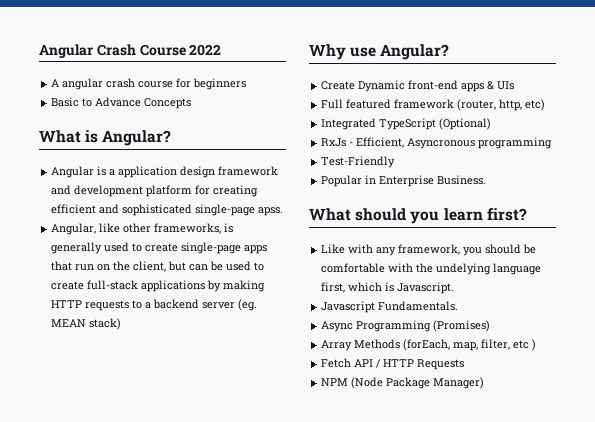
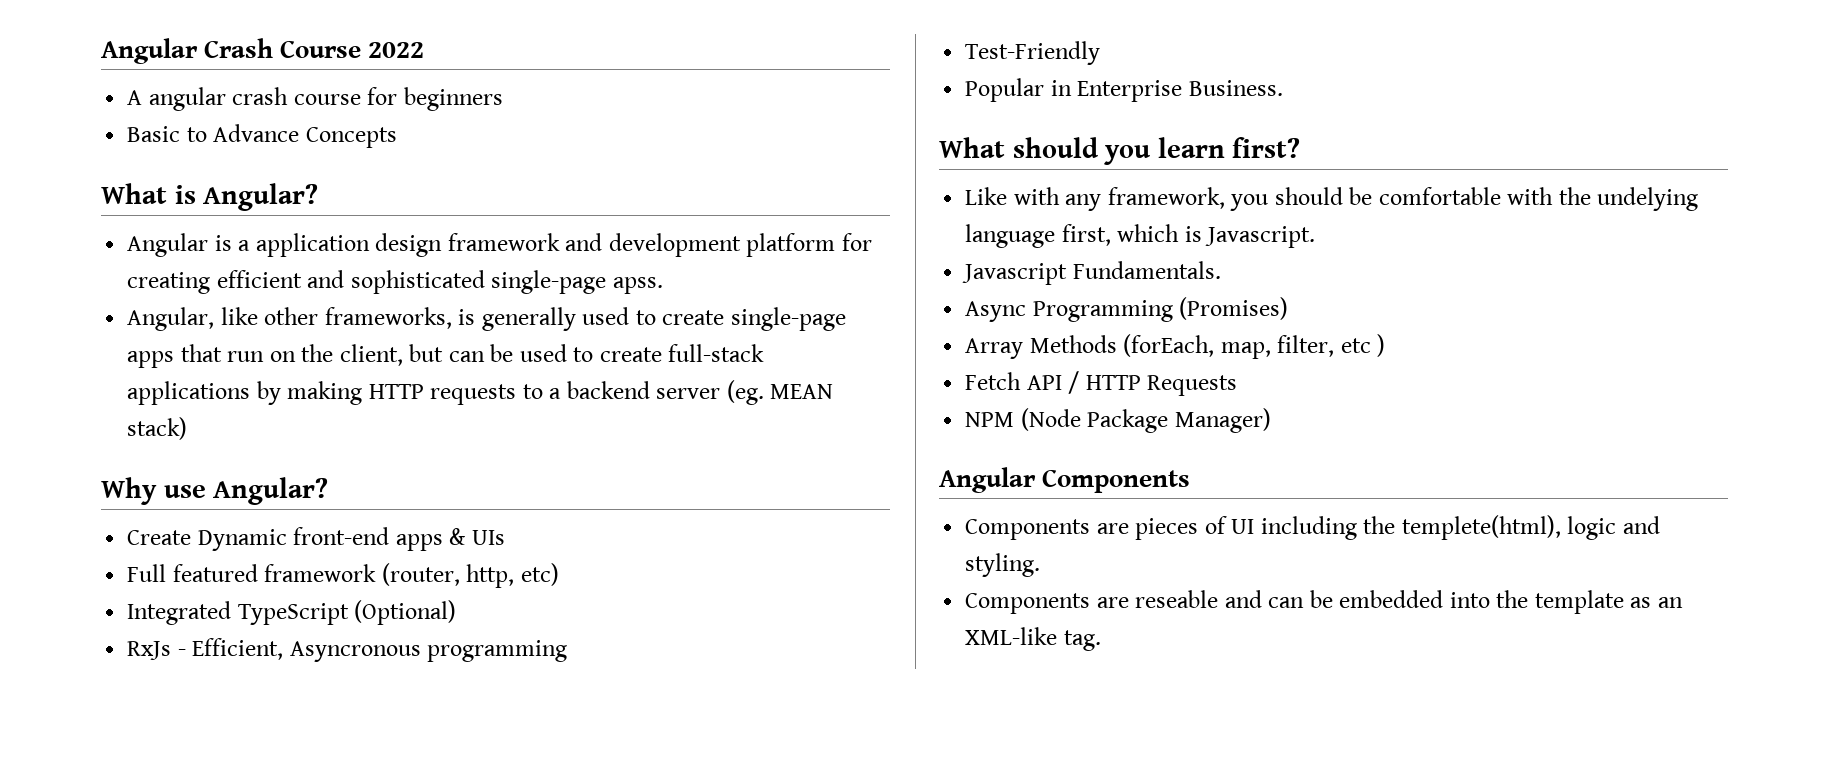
(485, 383) none -> [939,467,1191,493] [965,515,1660,540] [965,553,1041,577] [965,590,1683,614] [965,627,1101,651] // Angular Components // Components are pieces of UI including the templete(html), logic and styling. // Components are reseable and can be embedded into the template as an XML-like tag.

